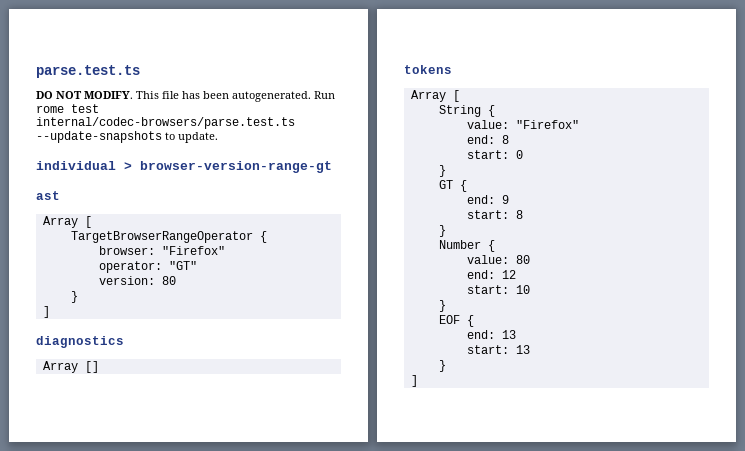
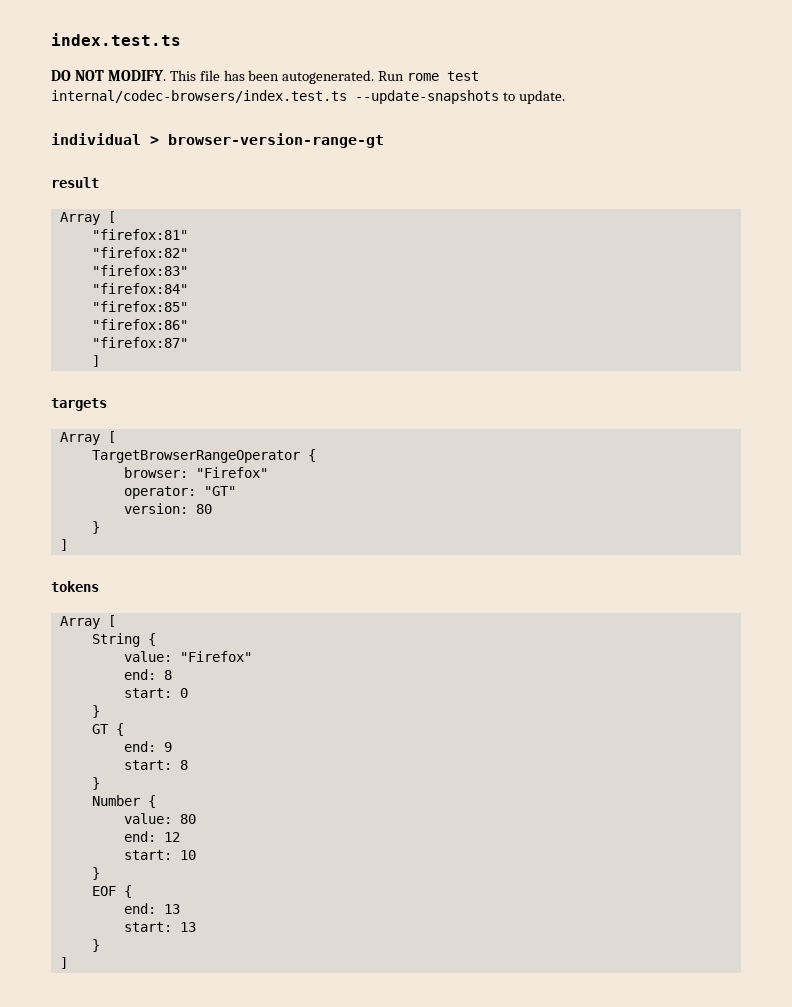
[36,65,140,78] parse.test.ts -> [51,33,181,46] index.test.ts
[36,117,295,129] internal/codec-browsers/parse.test.ts -> [51,90,347,103] internal/codec-browsers/index.test.ts
[36,191,60,200] ast -> [51,177,99,188] [59,211,116,225] [91,229,188,240] [91,247,188,258] [91,265,188,276] [91,283,188,294] [91,301,188,312] [91,319,188,330] [91,337,188,348] [91,355,100,367] [51,398,107,411] result // Array [ // "firefox:81" // "firefox:82" // "firefox:83" // "firefox:84" // "firefox:85" // "firefox:86" // "firefox:87" // ] // targets
[36,336,124,348] [42,361,99,373] // diagnostics // Array [] -> (68, 545) none

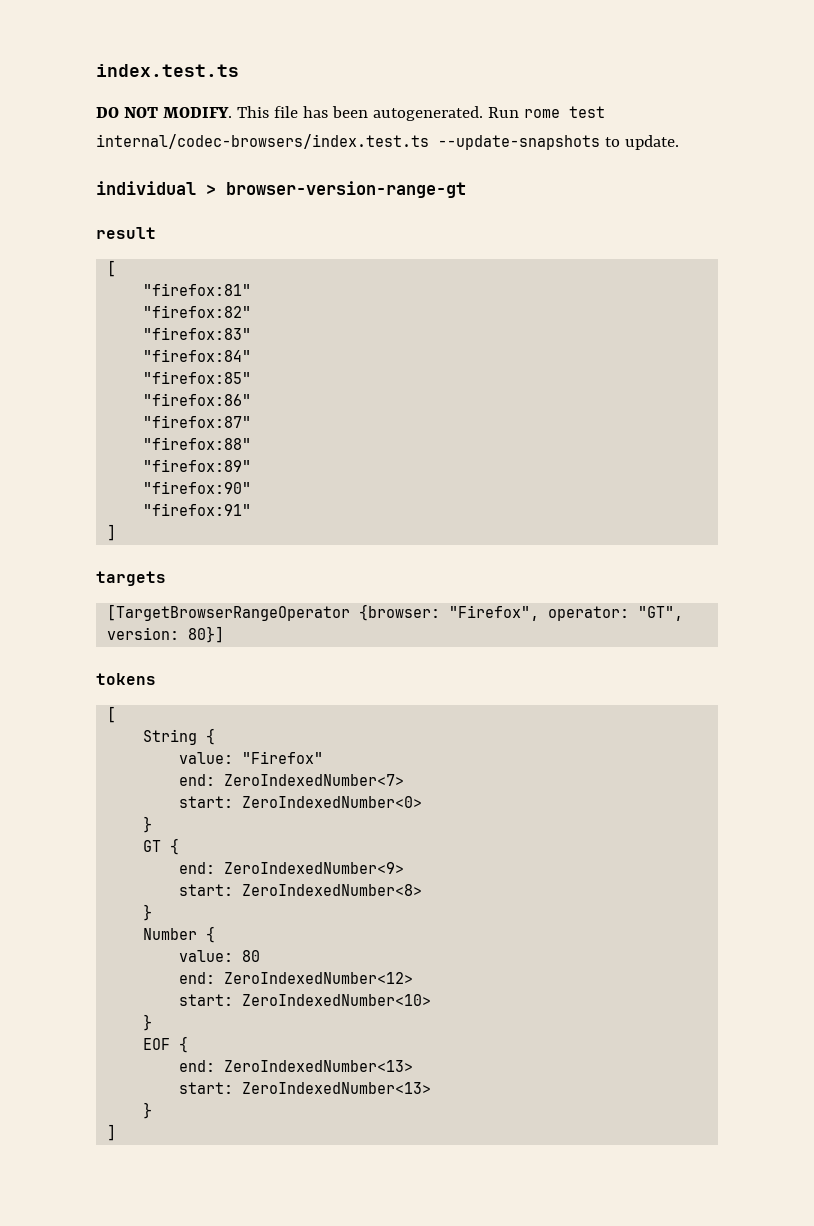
[59,212,100,225] Array -> (156, 233) none
[91,355,100,367] [51,398,107,411] [59,431,116,445] [91,449,316,463] [123,467,268,478] [123,486,236,499] [123,503,212,514] [91,521,100,534] [59,539,68,551] ] // targets // Array [ // TargetBrowserRangeOperator { // browser: "Firefox" // operator: "GT" // version: 80 // } // ] -> [143,437,252,450] [143,459,252,472] [143,481,252,494] [143,503,252,516] [107,524,117,541] [96,571,166,586] [107,604,684,621] [107,626,225,643] "firefox:88" // "firefox:89" // "firefox:90" // "firefox:91" // ] // targets // [TargetBrowserRangeOperator {browser: "Firefox", operator: "GT", version: 80}]
[59,616,100,629] Array -> (156, 679) none
[163,670,172,680] [123,688,188,698] 8 // start: 0 -> [224,774,405,786] [179,796,423,808] ZeroIndexedNumber<7> // start: ZeroIndexedNumber<0>
[163,742,172,752] [123,760,188,770] 9 // start: 8 -> [224,862,405,874] [179,884,423,896] ZeroIndexedNumber<9> // start: ZeroIndexedNumber<8>
[163,832,180,842] [123,850,196,860] 12 // start: 10 -> [224,972,414,984] [179,994,432,1006] ZeroIndexedNumber<12> // start: ZeroIndexedNumber<10>
[163,904,180,914] [123,922,196,932] 13 // start: 13 -> [224,1060,414,1072] [179,1082,432,1094] ZeroIndexedNumber<13> // start: ZeroIndexedNumber<13>

